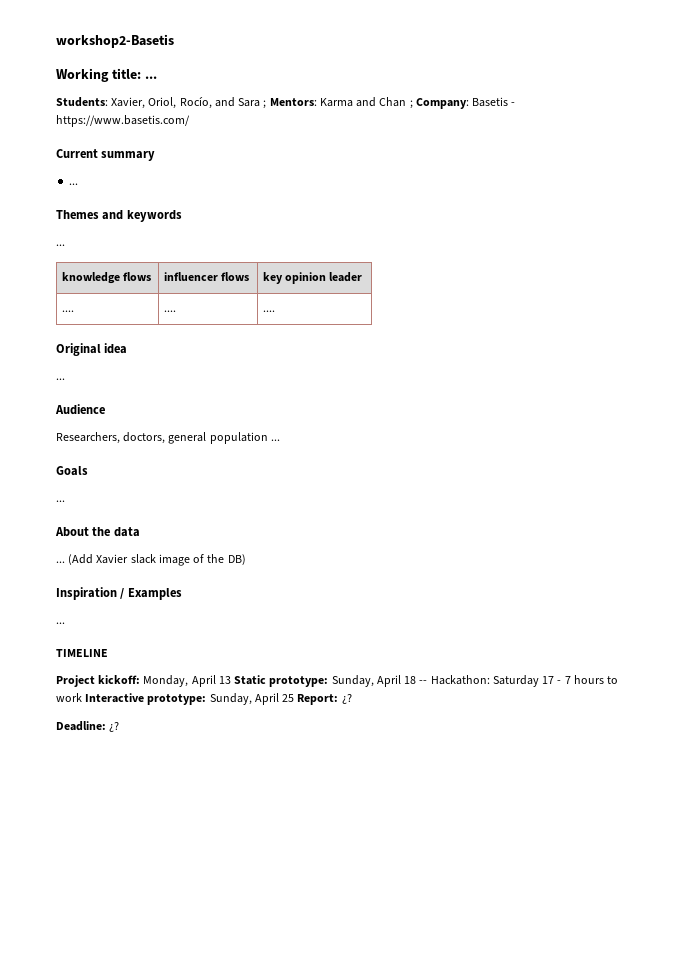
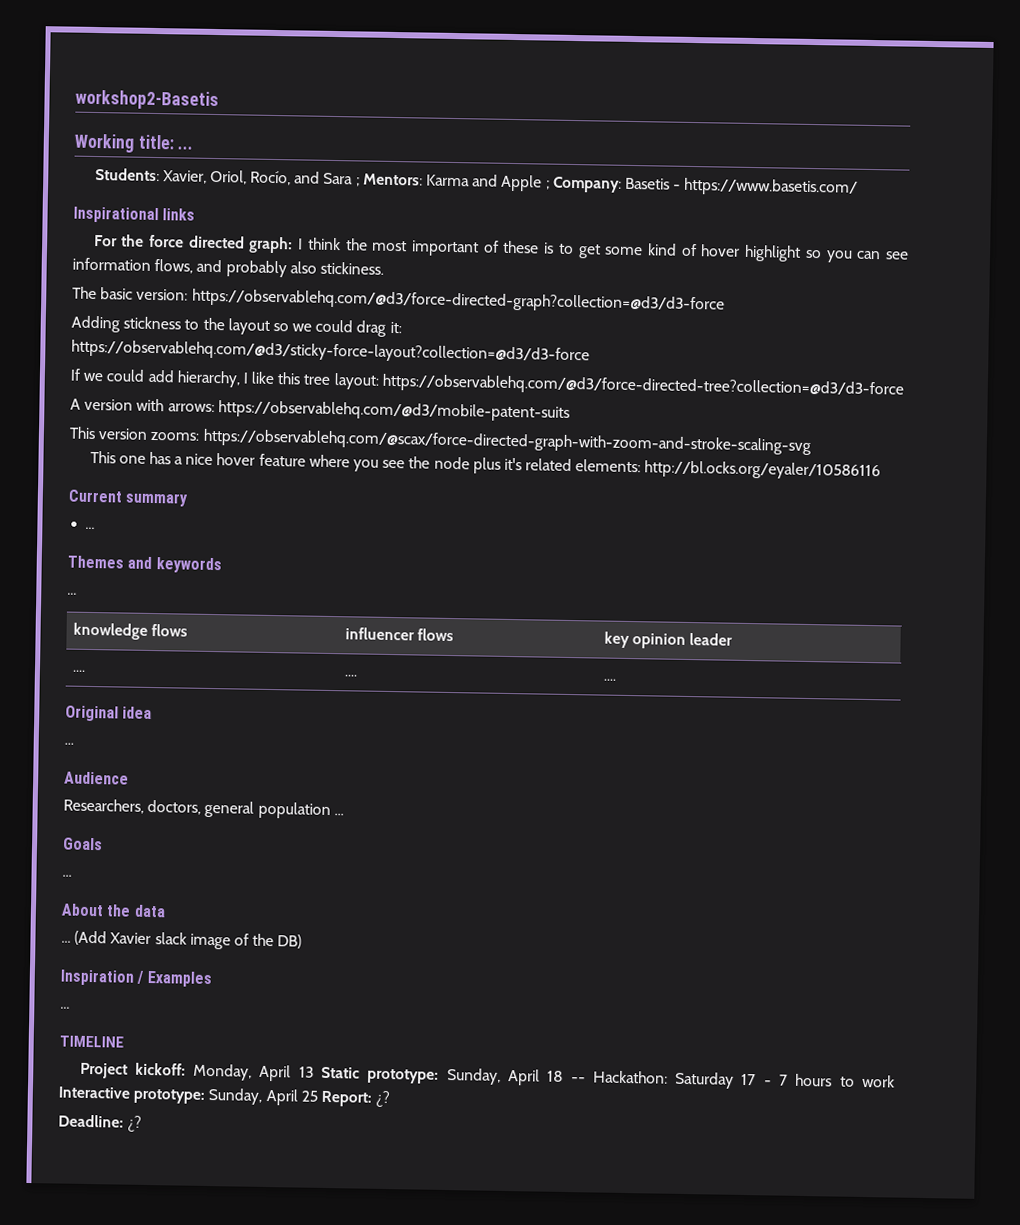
[379,97,407,107] Chan -> [501,174,543,192] Apple
(190, 121) none -> [73,206,196,224] [93,234,910,263] [72,257,384,278] [72,286,725,314] [71,315,402,337] [71,339,590,365] [70,368,904,399] [70,398,570,422] [69,426,811,456] [89,450,882,481] // Inspirational links // For the force directed graph: I think the most important of these is to get some kind of hover highlight so you can see information flows, and probably also stickiness. // The basic version: https://observablehq.com/@d3/force-directed-graph?collection=@d3/d3-force // Adding stickness to the layout so we could drag it: https://observablehq.com/@d3/sticky-force-layout?collection=@d3/d3-force // If we could add hierarchy, I like this tree layout: https://observablehq.com/@d3/force-directed-tree?collection=@d3/d3-force // A version with arrows: https://observablehq.com/@d3/mobile-patent-suits // This version zooms: https://observablehq.com/@scax/force-directed-graph-with-zoom-and-stroke-scaling-svg // This one has a nice hover feature where you see the node plus it's related elements: http://bl.ocks.org/eyaler/10586116

